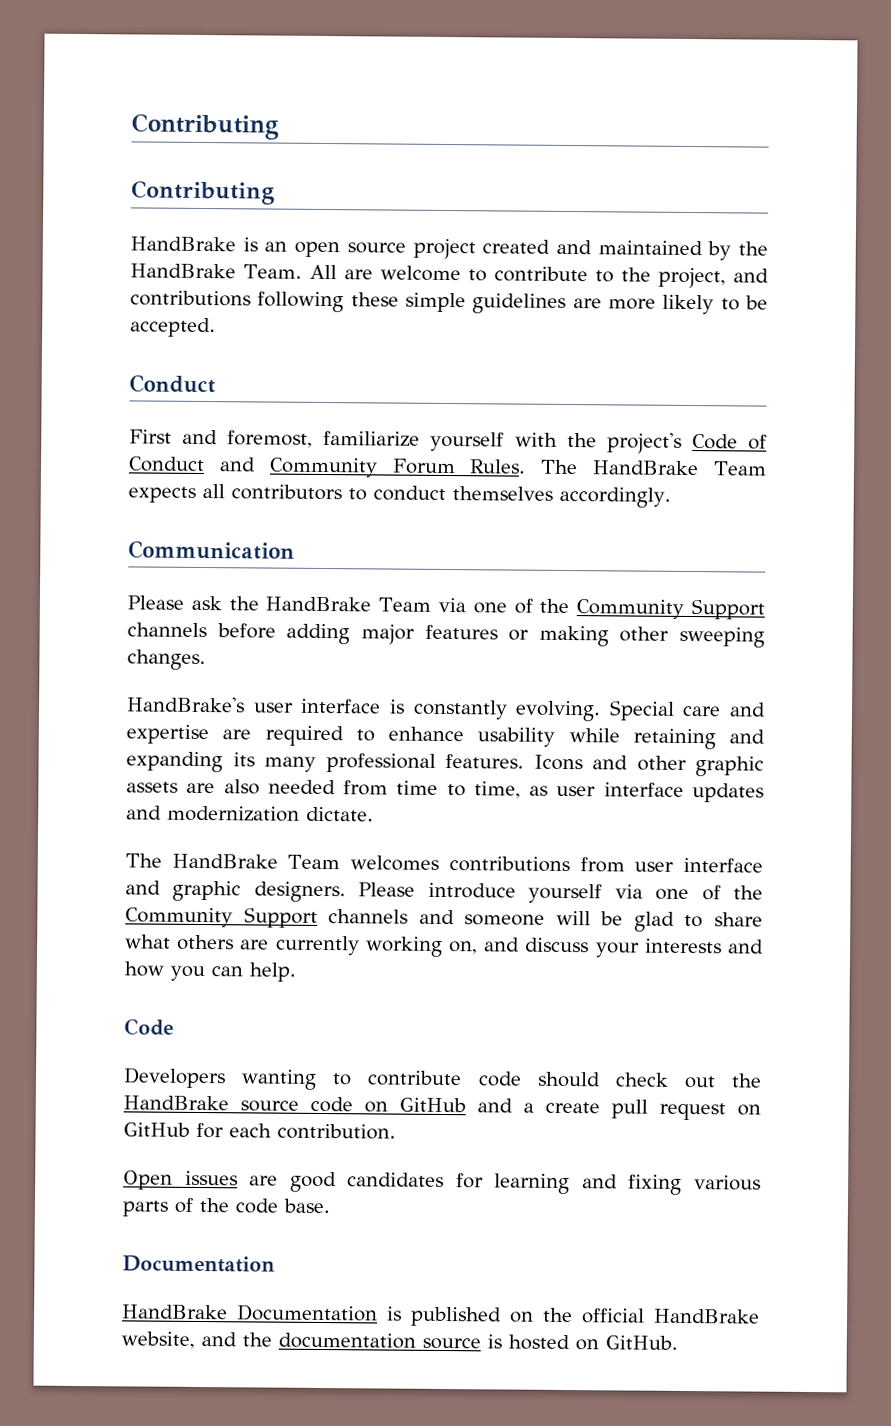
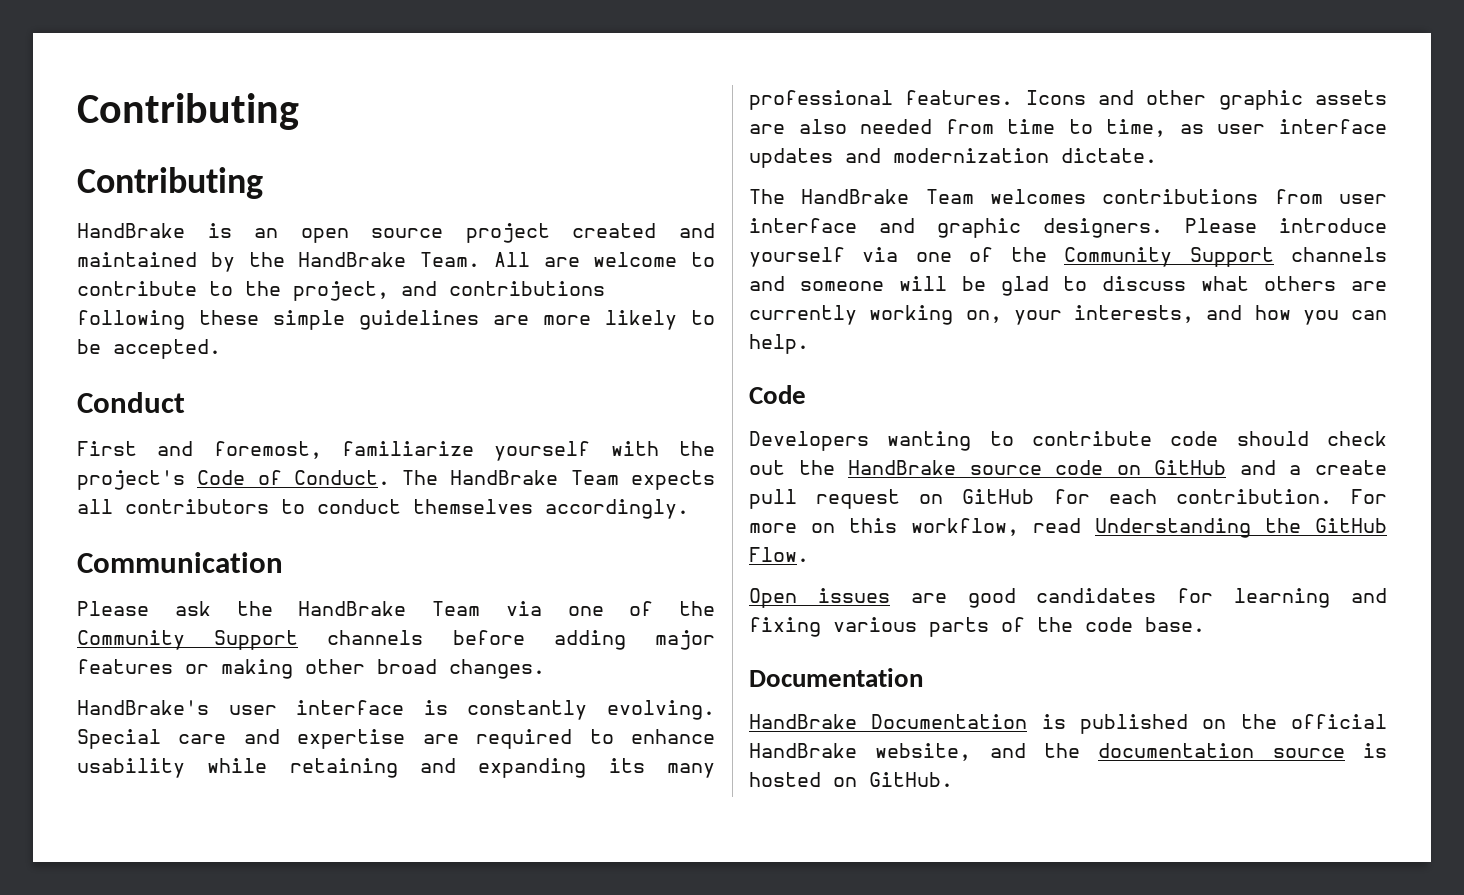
[128,456,527,478] Conduct and Community Forum Rules. -> [293,470,390,485] Conduct.
[679,626,765,648] sweeping -> [377,659,437,674] broad
[713,912,763,927] share -> [1102,276,1187,291] discuss
[484,937,722,958] and discuss your interests -> [1013,305,1194,325] your interests,
(396, 1131) none -> [1351,489,1387,504] [749,518,1387,538] [749,547,809,562] For more on this workflow, read Understanding the GitHub Flow.

